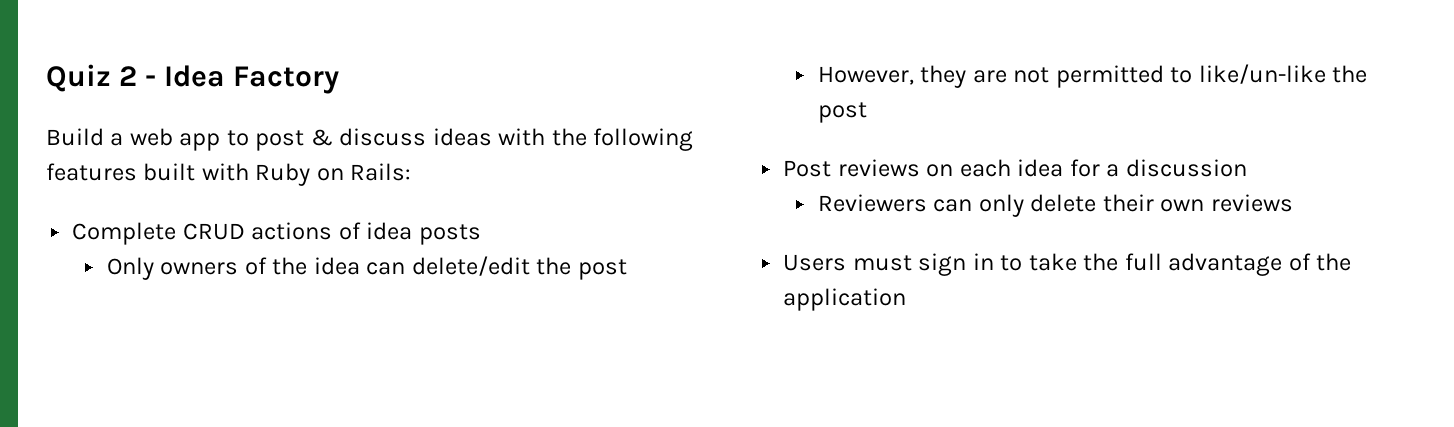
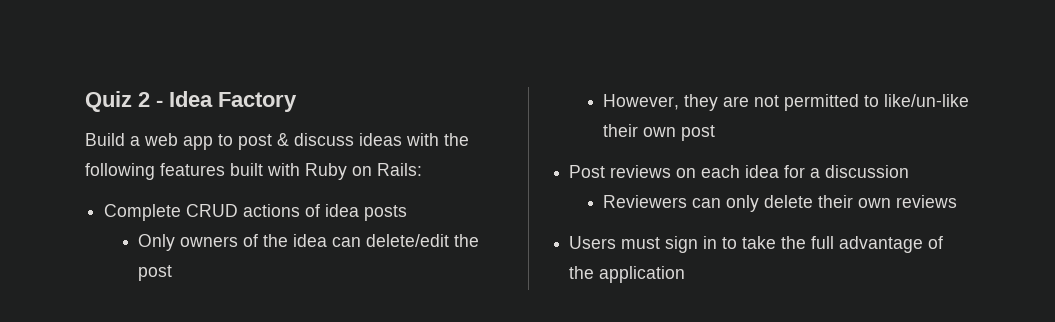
[1332,65,1368,83] the -> [603,124,677,137] their own

